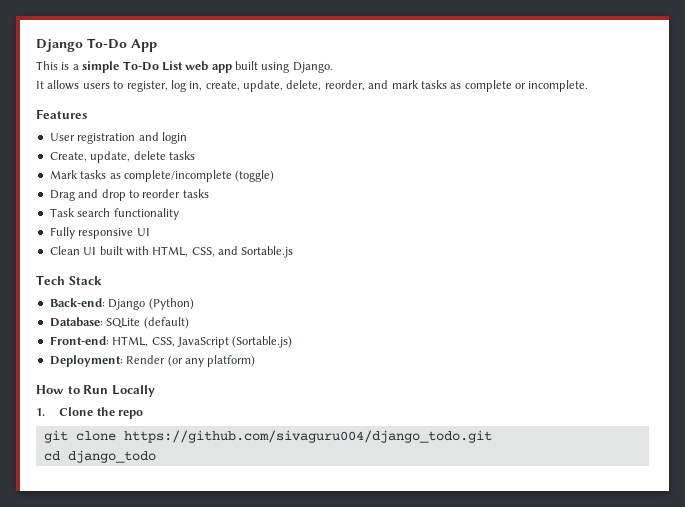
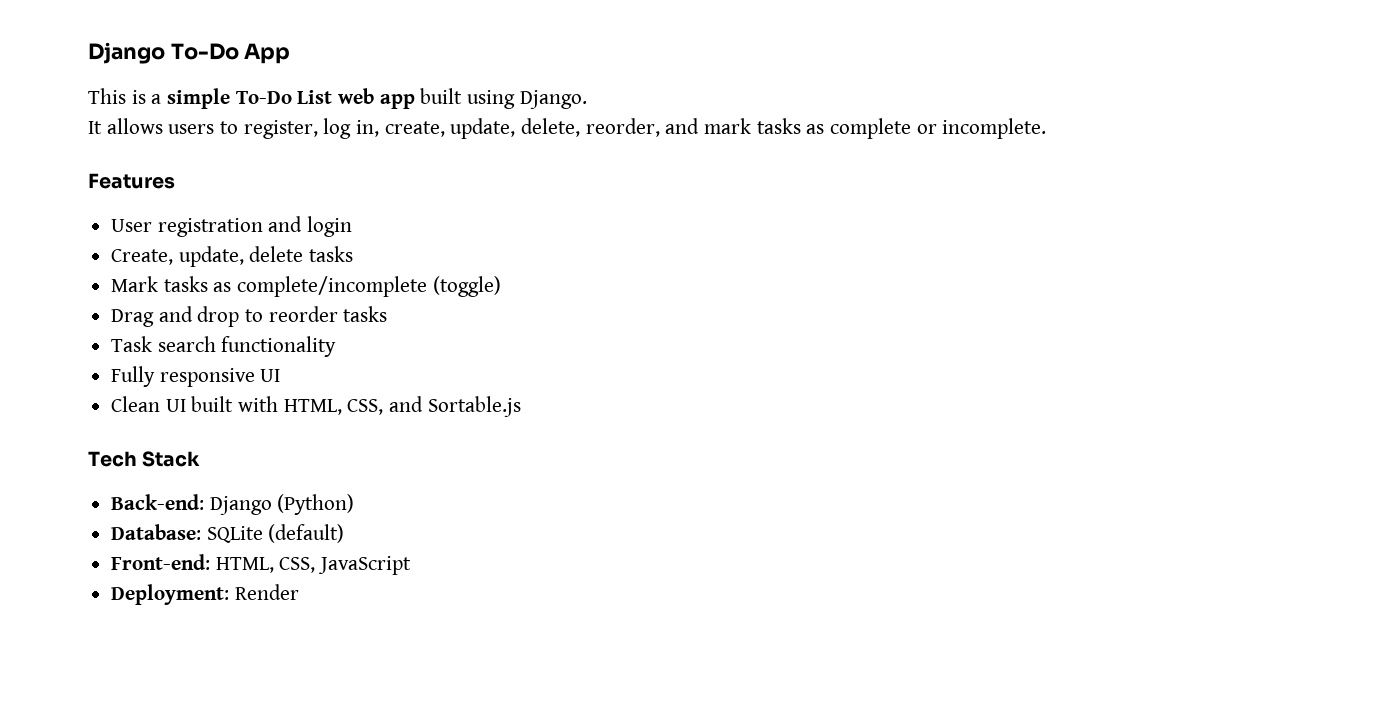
[232,336,293,348] (Sortable.js) -> (412, 565) none
[167,355,256,367] [36,385,155,397] [36,407,143,419] [43,430,492,443] [43,450,156,463] (or any platform) // How to Run Locally // 1. Clone the repo // git clone https://github.com/sivaguru004/django_todo.git // cd django_todo -> (299, 592) none

